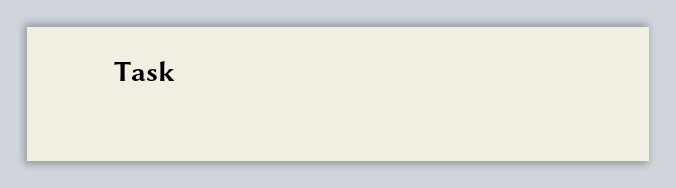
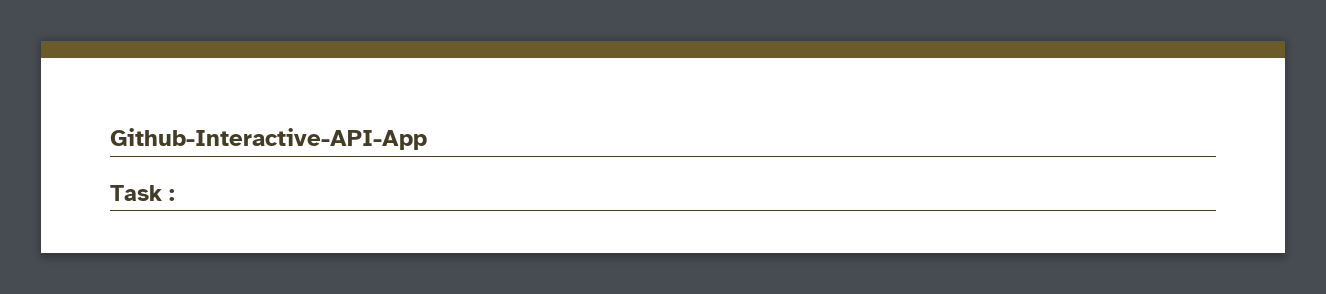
[114,61,175,81] Task -> [110,128,427,150] [110,185,175,201] Github-Interactive-API-App // Task :

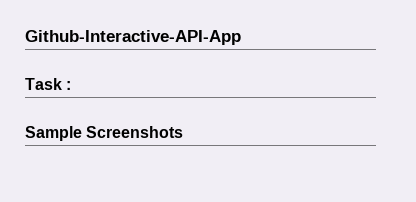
(175, 195) none -> [25,126,184,141] // Sample Screenshots

